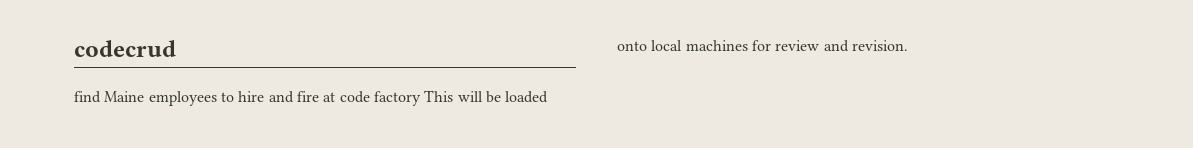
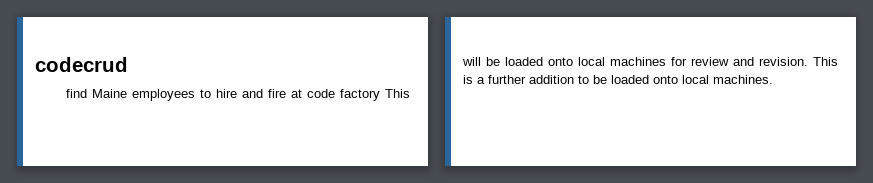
(908, 45) none -> [813,57,838,66] [463,75,773,84] This is a further addition to be loaded onto local machines.

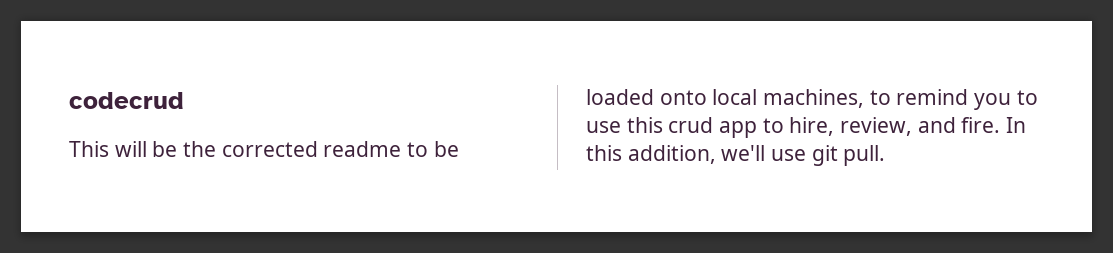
[66,89,410,101] [462,57,838,66] [463,75,574,84] find Maine employees to hire and fire at code factory This will be loaded onto local machines for review and revision. This is a further addition -> [69,141,402,157] This will be the corrected readme
[713,75,773,84] machines. -> [763,89,1038,110] [586,117,1027,138] [586,145,886,166] machines, to remind you to use this crud app to hire, review, and fire. In this addition, we'll use git pull.

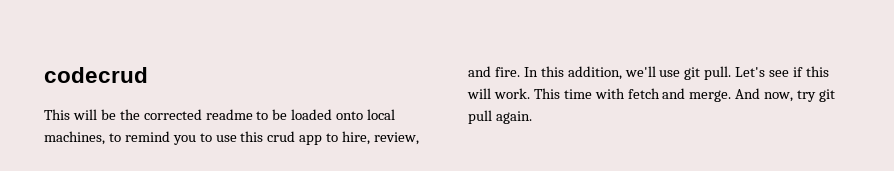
(886, 155) none -> [735,66,829,77] [467,88,836,102] [468,110,532,124] Let's see if this will work. This time with fetch and merge. And now, try git pull again.

